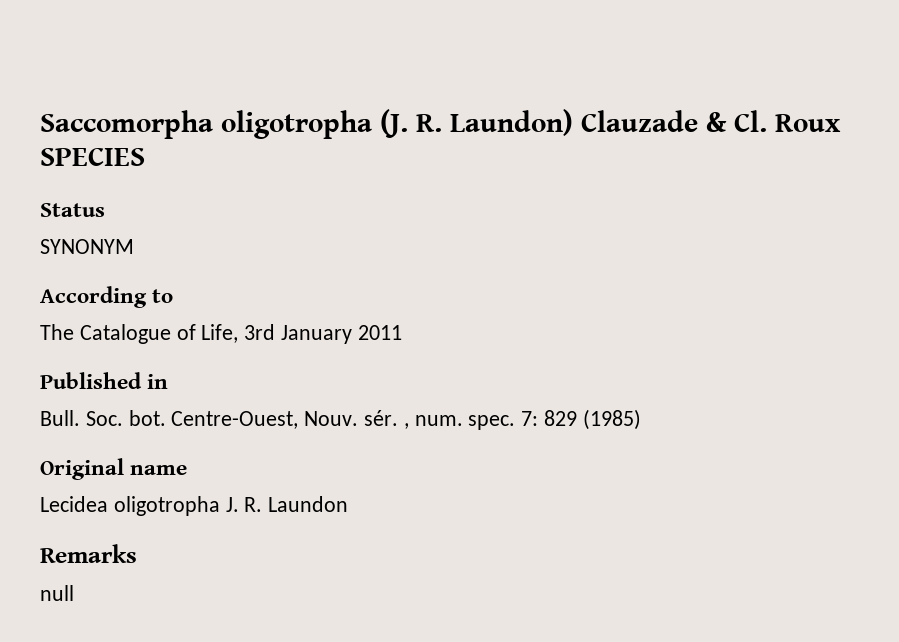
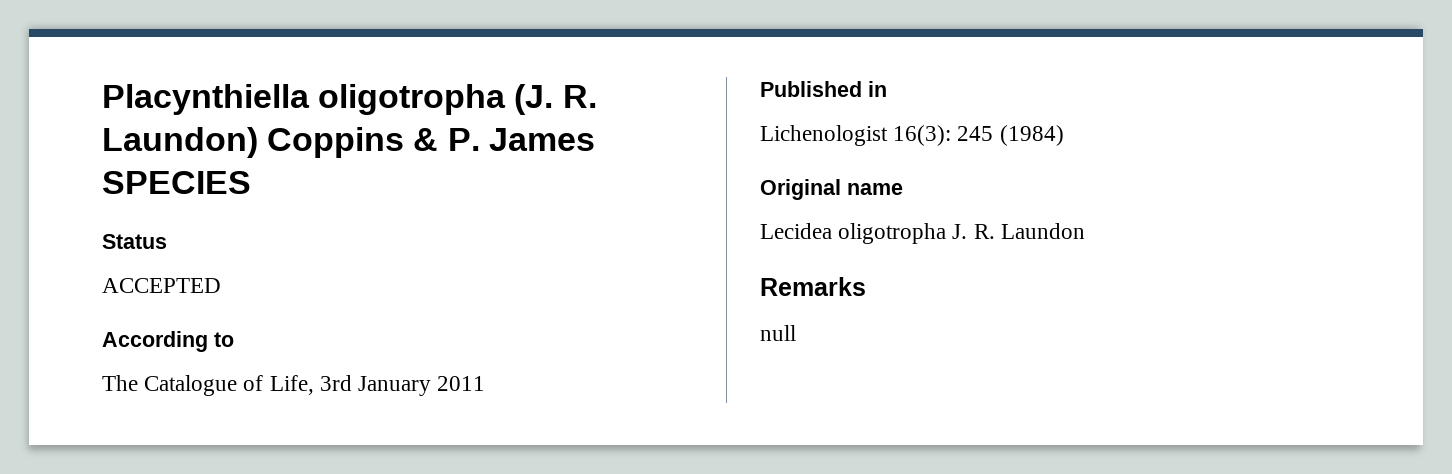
[40,110,213,139] Saccomorpha -> [102,84,310,115] Placynthiella
[581,110,841,132] Clauzade & Cl. Roux -> [267,127,595,158] Coppins & P. James
[40,239,134,254] SYNONYM -> [102,278,221,293] ACCEPTED
[40,409,641,430] Bull. Soc. bot. Centre-Ouest, Nouv. sér. , num. spec. 7: 829 (1985) -> [760,125,1064,146] Lichenologist 16(3): 245 (1984)

